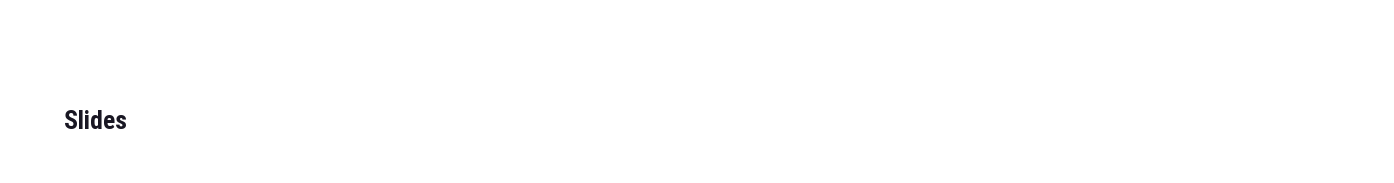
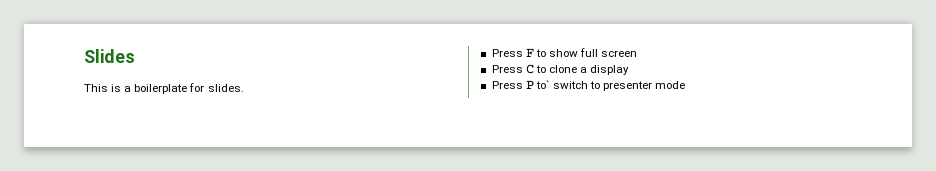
(127, 119) none -> [84,83,244,94] [491,48,638,57] [491,64,630,75] [491,80,686,91] // This is a boilerplate for slides. // Press F to show full screen // Press C to clone a display // Press P to` switch to presenter mode

